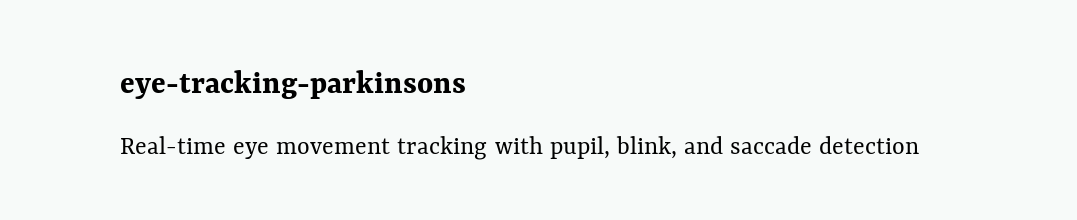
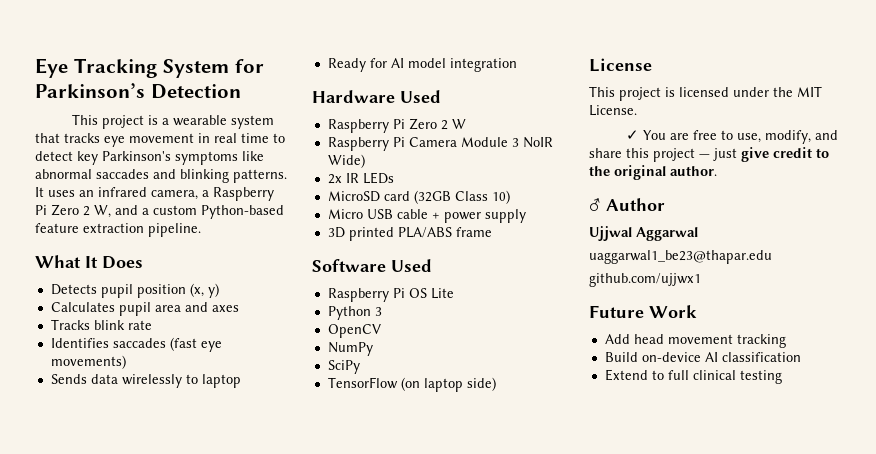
[120,70,466,99] [120,136,920,160] eye-tracking-parkinsons // Real-time eye movement tracking with pupil, blink, and saccade detection -> [35,58,264,78] [35,83,241,99] [71,114,274,129] [35,133,285,147] [35,151,264,165] [35,169,287,183] [35,187,274,201] [35,204,284,219] [35,223,201,237] [35,255,143,269] [50,283,219,298] [50,302,239,316] [50,319,152,330] [50,337,222,352] [50,355,126,369] [50,374,241,388] [327,58,517,72] [312,90,441,103] [327,118,466,133] [327,137,553,151] [327,154,365,168] [327,172,394,184] [327,190,510,204] [327,209,526,223] [327,227,492,241] [312,259,432,272] [327,288,454,302] [327,306,382,320] [327,324,381,338] [327,342,373,356] [327,360,360,374] [327,377,496,392] [589,58,652,72] [589,86,822,101] [589,105,637,116] [625,130,838,144] [589,147,829,162] [589,165,717,180] [589,198,665,211] [589,226,698,241] [589,250,772,264] [589,273,701,287] [589,305,697,318] [604,334,786,348] [604,352,801,362] [604,369,782,384] Eye Tracking System for Parkinson’s Detection // This project is a wearable system that tracks eye movement in real time to detect key Parkinson's symptoms like abnormal saccades and blinking patterns. It uses an infrared camera, a Raspberry Pi Zero 2 W, and a custom Python-based feature extraction pipeline. // What It Does // Detects pupil position (x, y) // Calculates pupil area and axes // Tracks blink rate // Identifies saccades (fast eye movements) // Sends data wirelessly to laptop // Ready for AI model integration // Hardware Used // Raspberry Pi Zero 2 W // Raspberry Pi Camera Module 3 NoIR Wide) // 2x IR LEDs // MicroSD card (32GB Class 10) // Micro USB cable + power supply // 3D printed PLA/ABS frame // Software Used // Raspberry Pi OS Lite // Python 3 // OpenCV // NumPy // SciPy // TensorFlow (on laptop side) // License // This project is licensed under the MIT License. // ✓ You are free to use, modify, and share this project — just give credit to the original author. // ♂ Author // Ujjwal Aggarwal // uaggarwal1_be23@thapar.edu // github.com/ujjwx1 // Future Work // Add head movement tracking // Build on-device AI classification // Extend to full clinical testing

